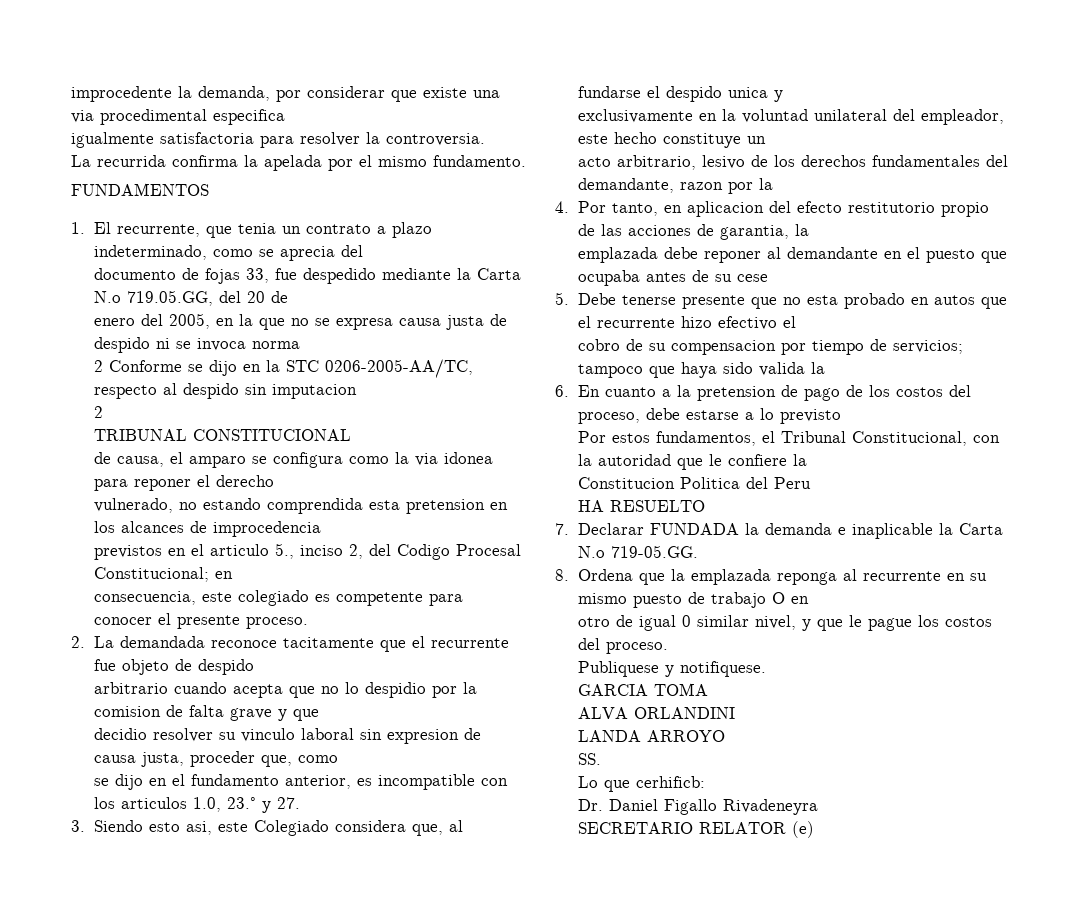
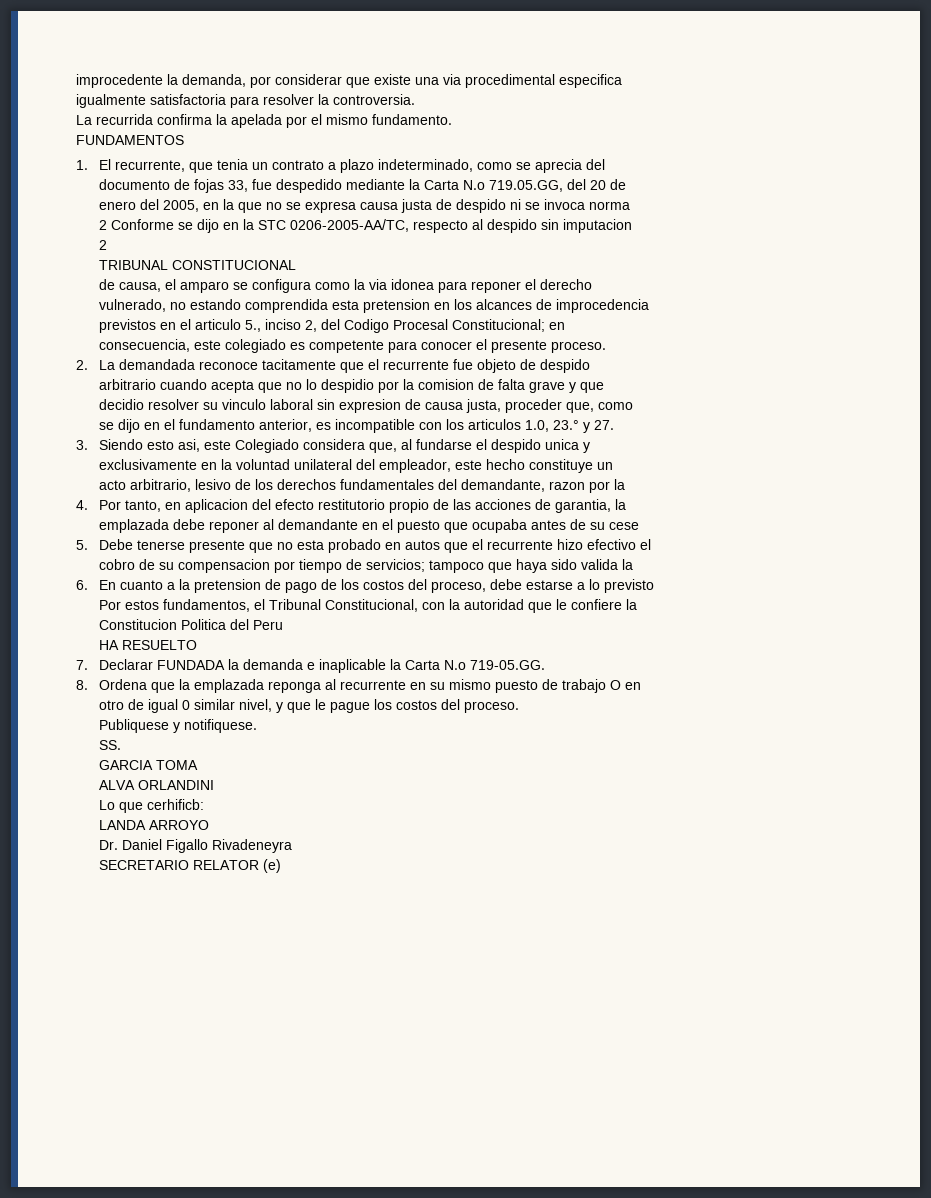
(767, 669) none -> [99,740,122,750] // SS.
[578,730,726,742] [578,753,602,765] // LANDA ARROYO // SS. -> (215, 785) none
(706, 782) none -> [99,820,210,830] // LANDA ARROYO

